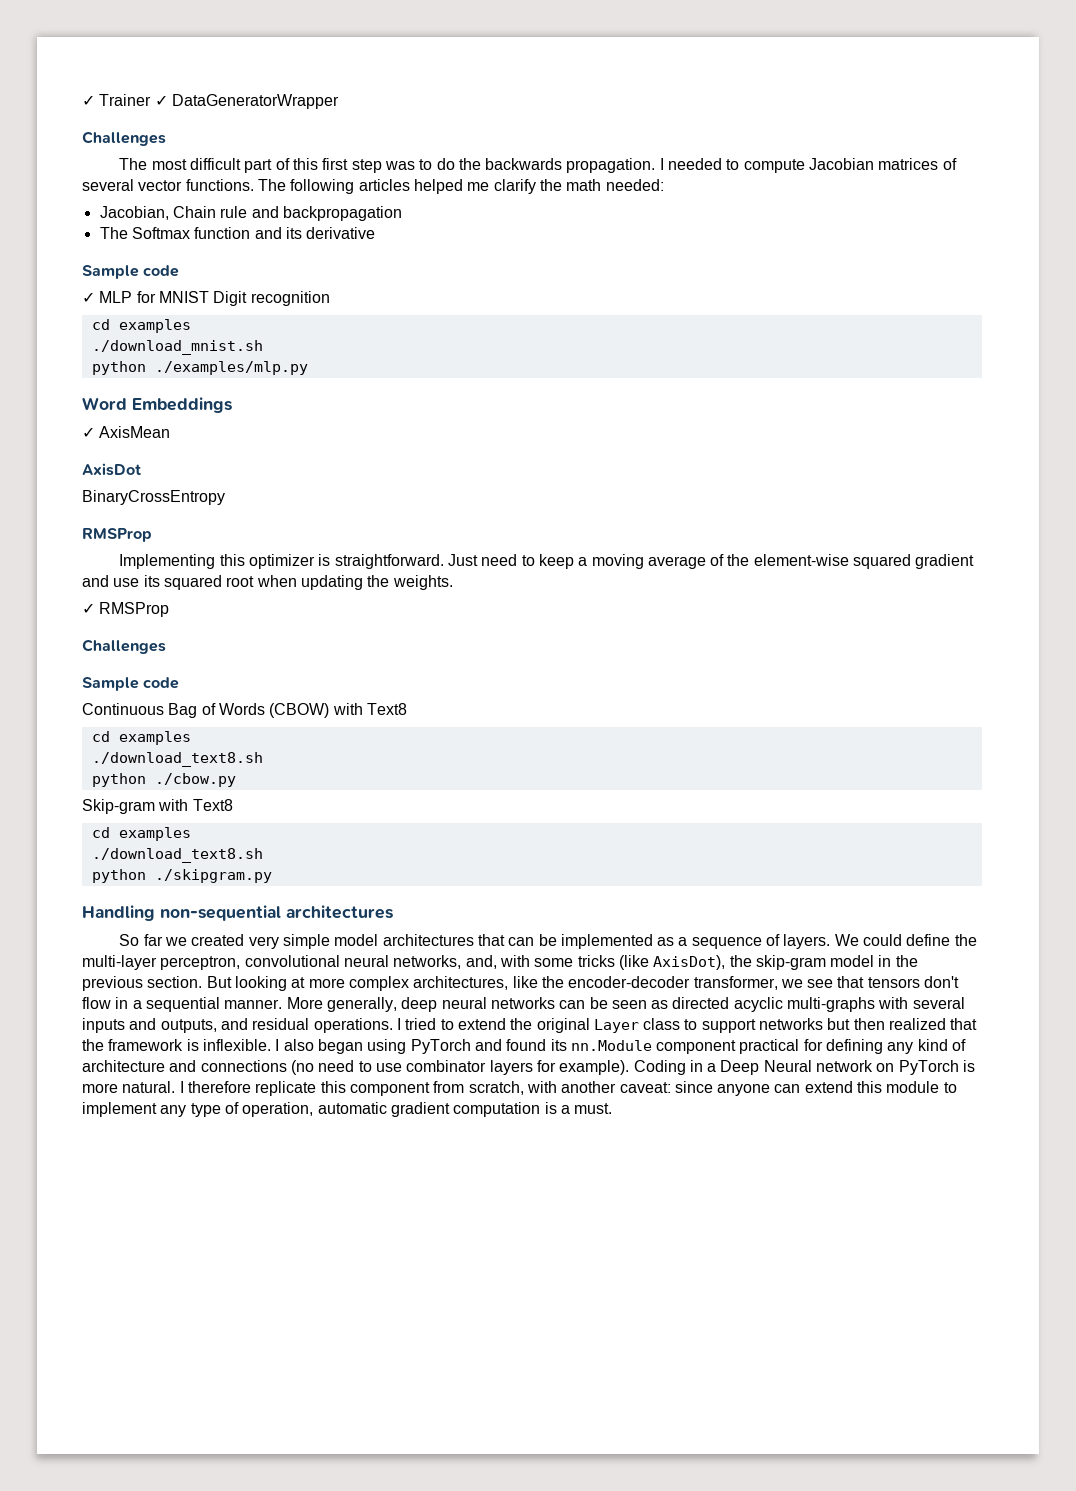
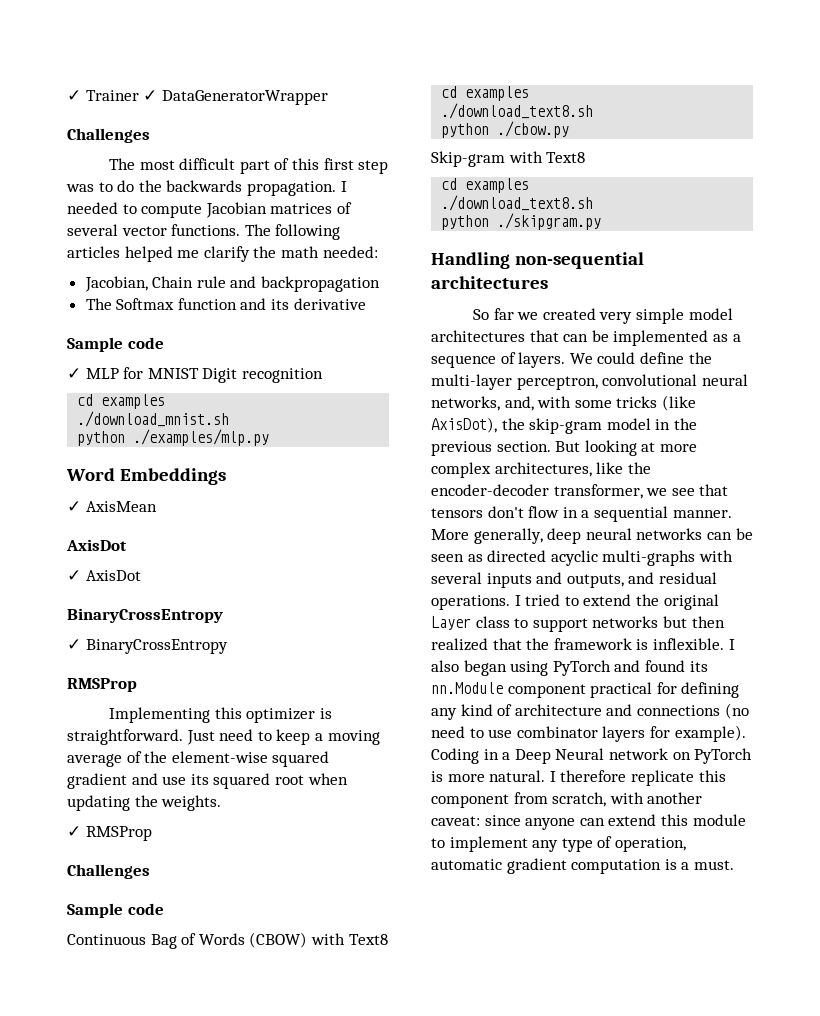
(141, 469) none -> [67,570,141,581] [67,608,223,623] [67,639,81,650] ✓ AxisDot // BinaryCrossEntropy // ✓

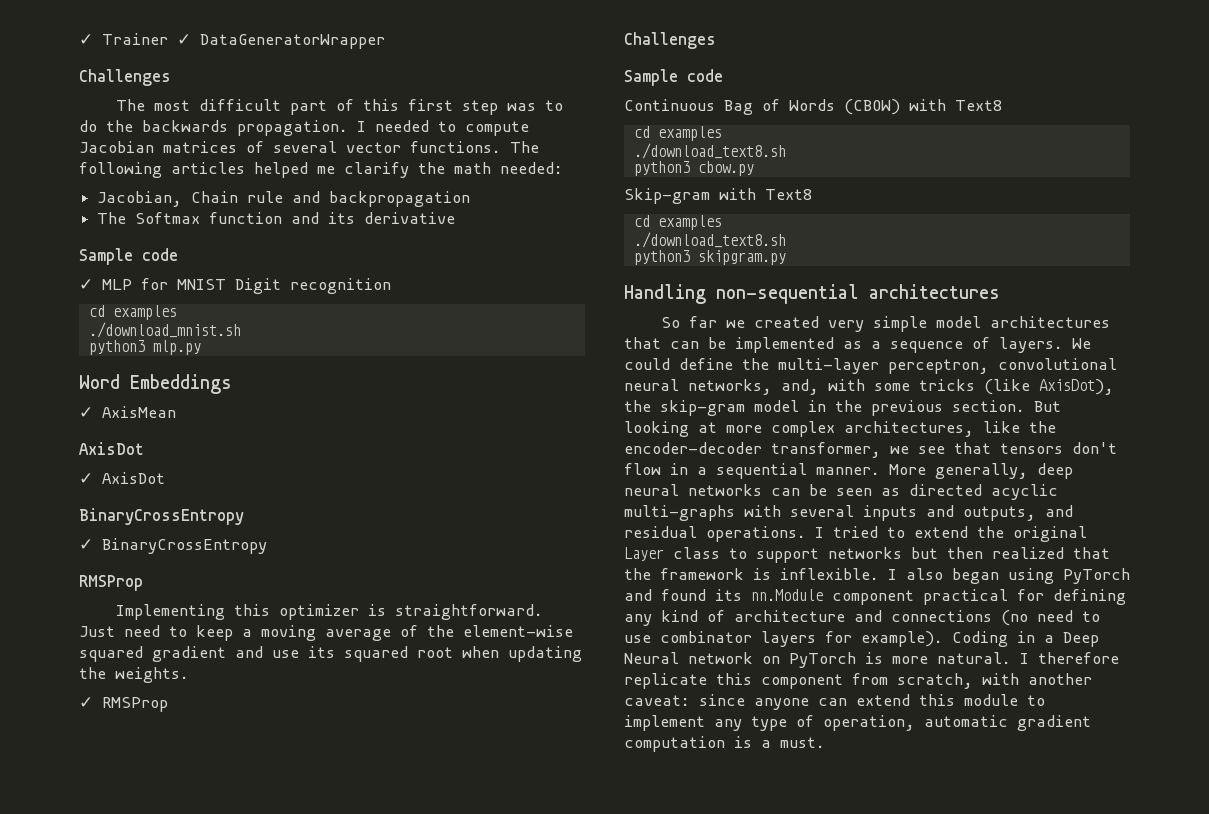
[77,429,270,446] python ./examples/mlp.py -> [88,340,201,355] python3 mlp.py
[441,121,570,138] python ./cbow.py -> [633,161,754,176] python3 cbow.py
[441,213,602,230] python ./skipgram.py -> [633,250,786,265] python3 skipgram.py

